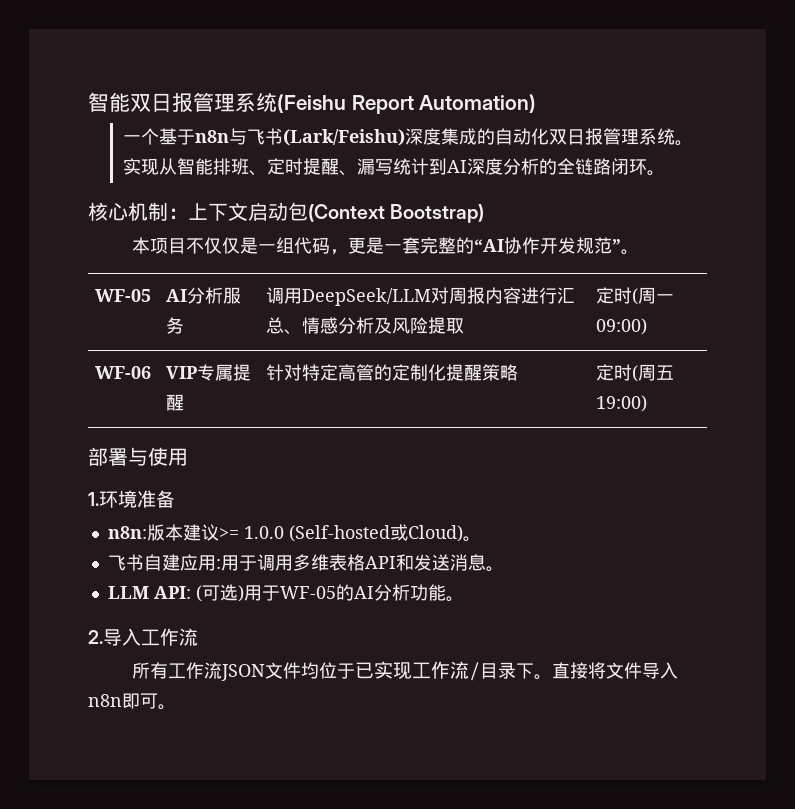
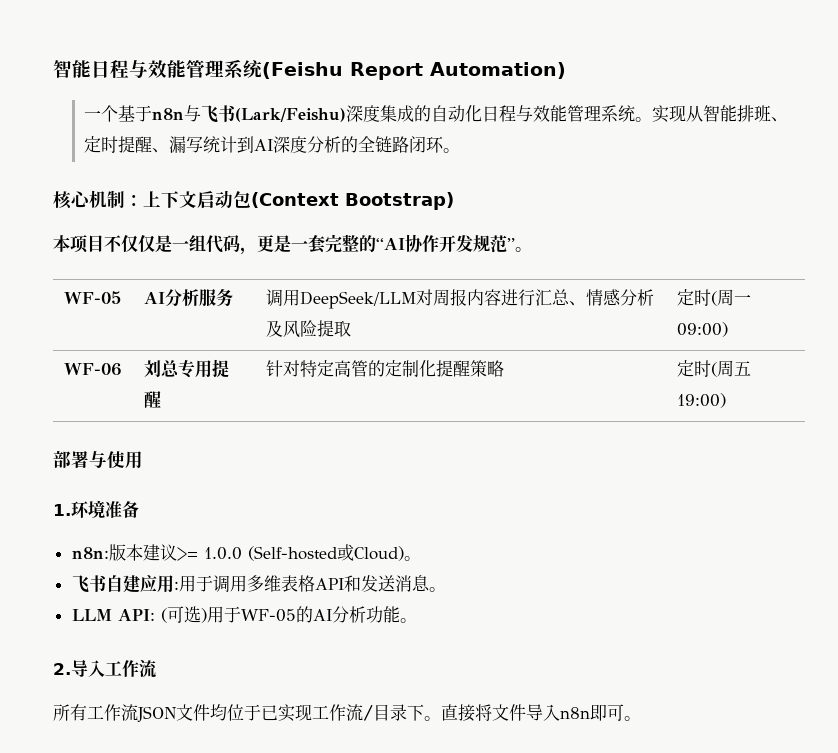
[88,92,193,113] 智能双日报 -> [53,60,186,79] 智能日程与效能
[548,128,603,145] 双日报 -> [482,105,568,122] 日程与效能
[166,364,234,381] VIP专属 -> [143,359,212,378] 刘总专用

